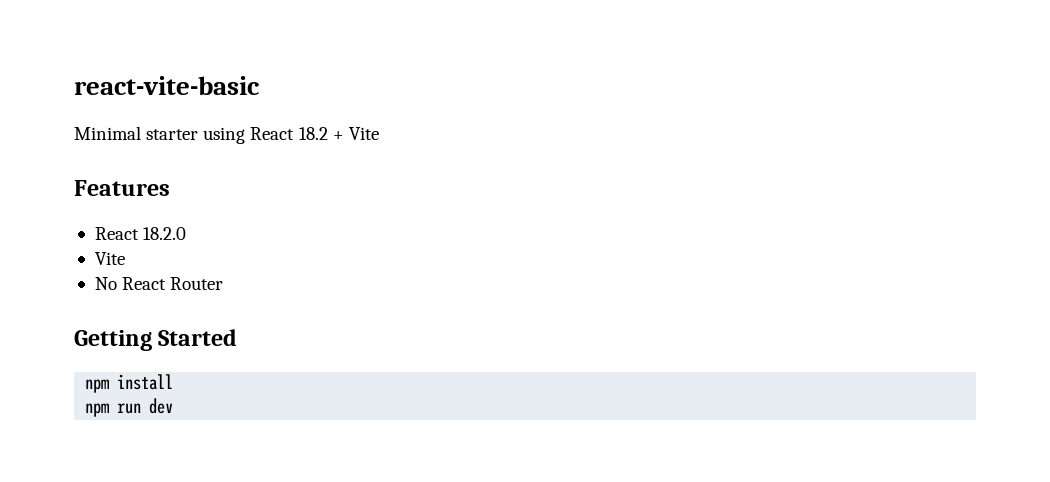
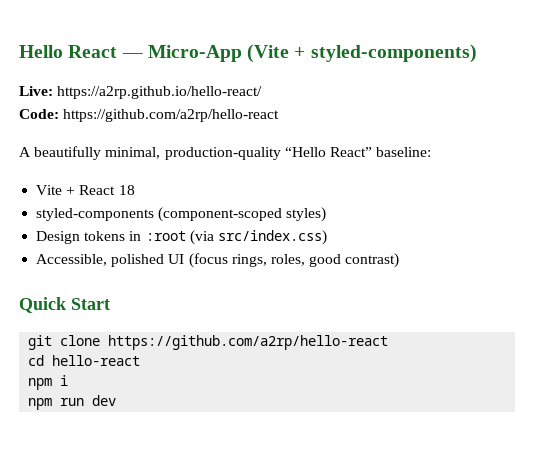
[74,76,260,95] [74,126,379,144] [74,180,170,196] [94,227,187,240] [94,252,125,265] [94,277,224,290] [74,329,238,351] [85,374,174,393] react-vite-basic // Minimal starter using React 18.2 + Vite // Features // React 18.2.0 // Vite // No React Router // Getting Started // npm install -> [19,44,477,63] [19,86,263,99] [19,109,280,122] [19,146,432,160] [36,185,135,195] [36,207,327,222] [36,230,327,245] [36,253,400,268] [19,297,110,313] [28,335,389,350] [28,355,141,366] [28,375,69,390] Hello React — Micro-App (Vite + styled-components) // Live: https://a2rp.github.io/hello-react/ // Code: https://github.com/a2rp/hello-react // A beautifully minimal, production-quality “Hello React” baseline: // Vite + React 18 // styled-components (component-scoped styles) // Design tokens in :root (via src/index.css) // Accessible, polished UI (focus rings, roles, good contrast) // Quick Start // git clone https://github.com/a2rp/hello-react // cd hello-react // npm i

